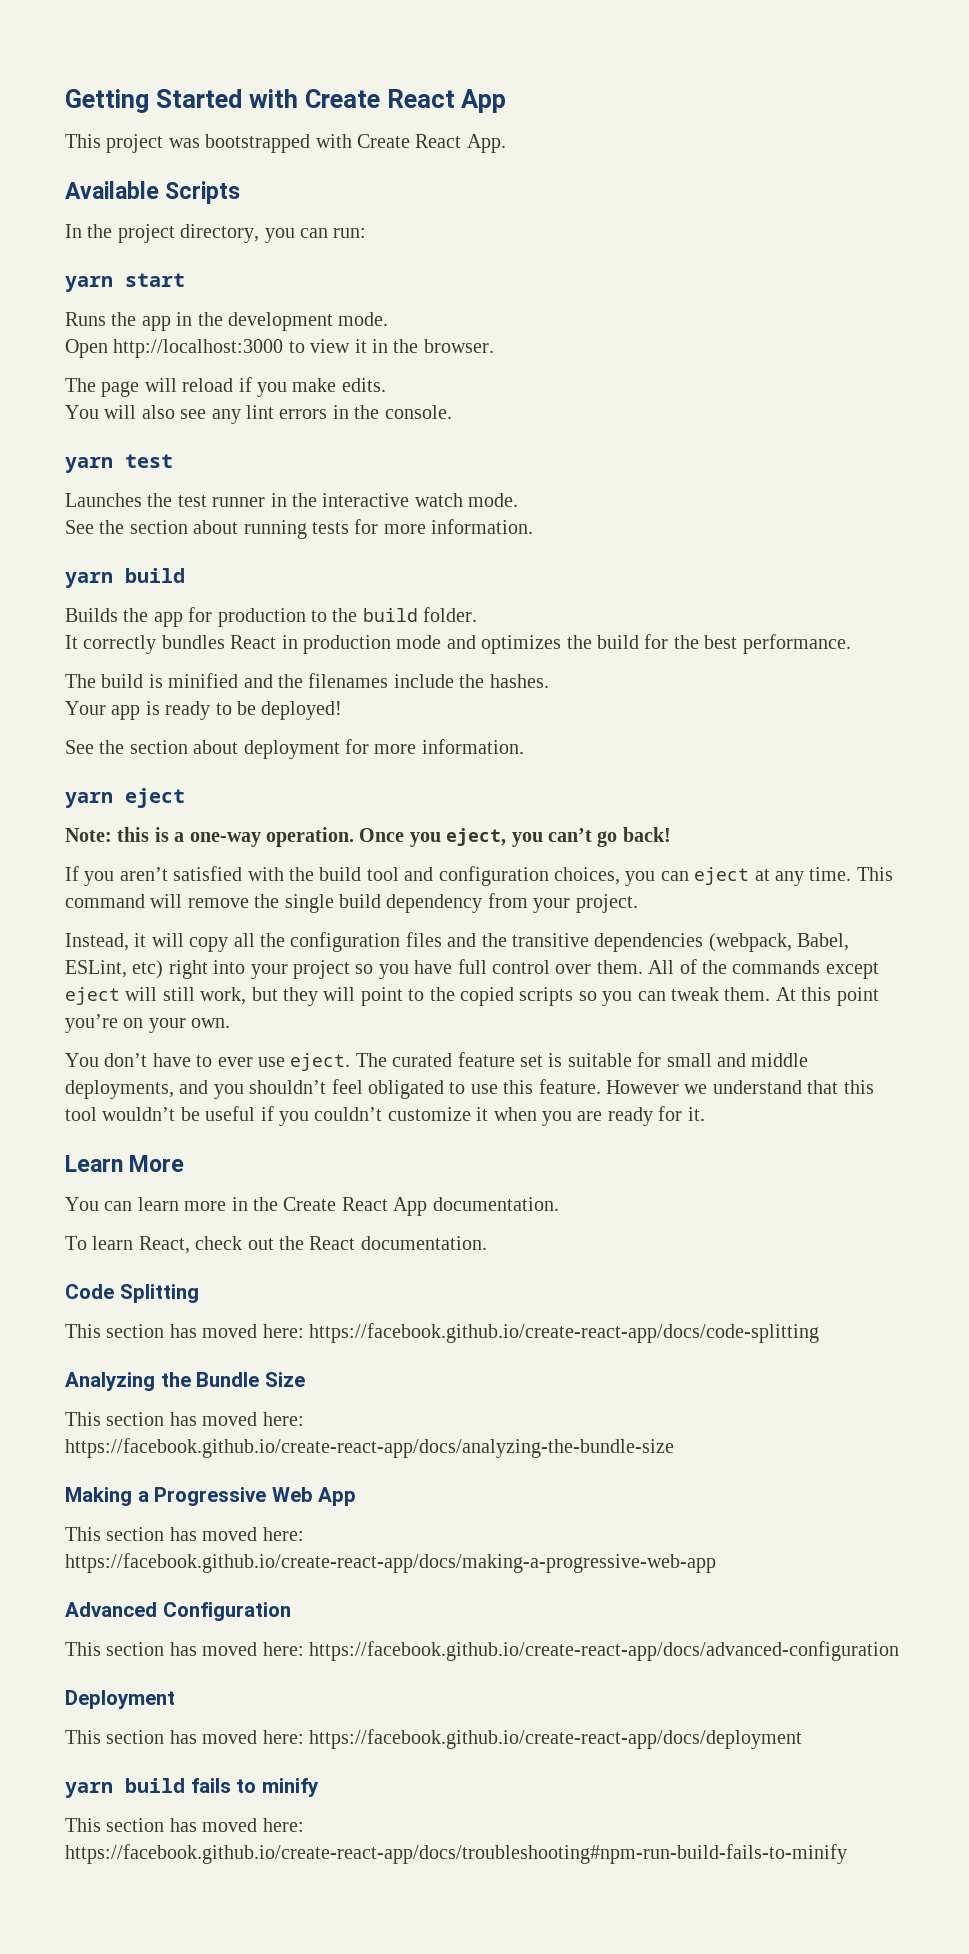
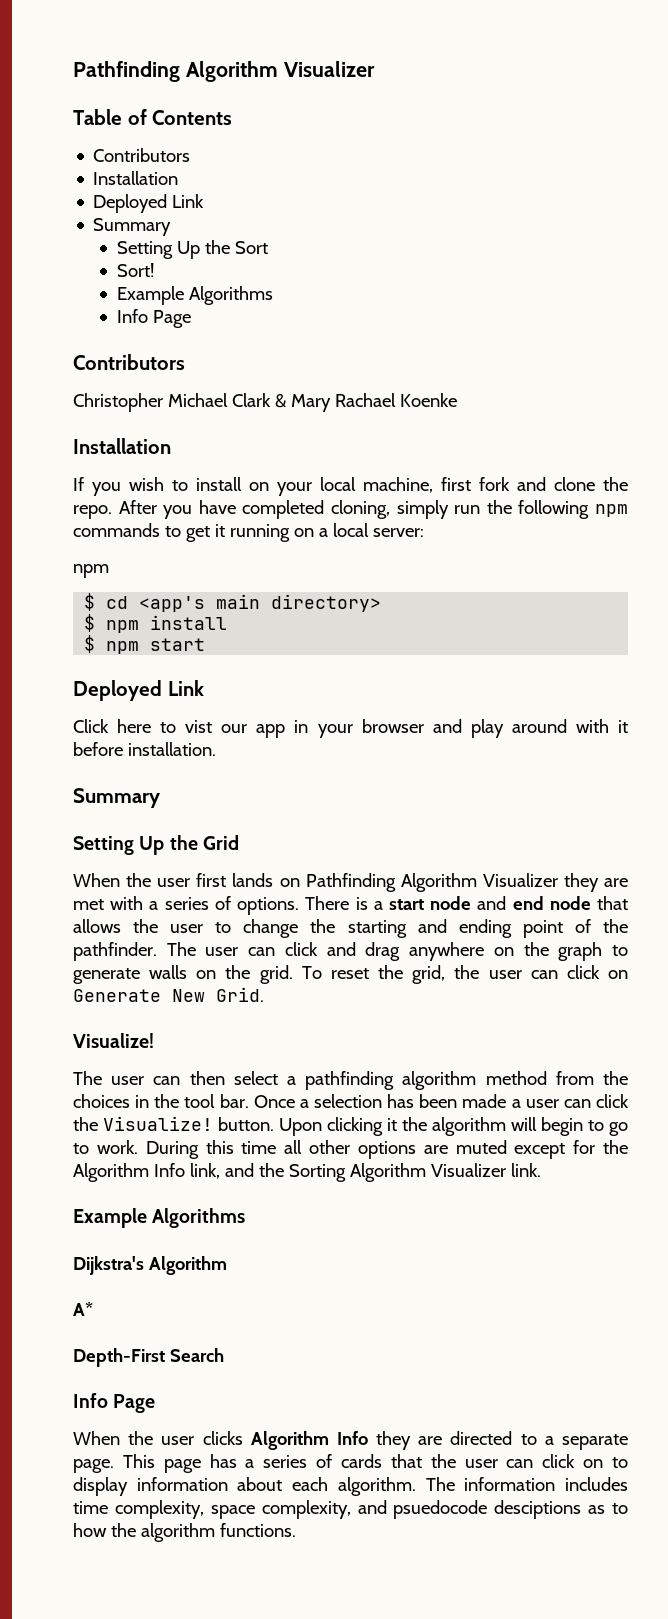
[65,89,507,113] [65,134,506,153] [65,181,241,204] [65,224,367,243] [65,273,185,292] [65,312,389,331] [65,339,494,358] [65,377,386,397] [65,405,452,424] [65,454,173,473] [65,493,519,507] [65,519,534,539] [65,568,185,588] [65,607,478,627] [65,634,851,654] [65,673,549,688] [65,701,343,720] [65,739,524,759] [65,788,185,808] [65,827,671,847] [65,866,893,886] [65,893,638,913] [65,932,850,952] [65,959,879,979] [65,987,879,1006] [65,1014,231,1033] [65,1052,809,1071] [65,1079,874,1099] [65,1106,705,1126] [65,1155,185,1172] [65,1197,559,1216] [65,1236,487,1254] [65,1284,199,1303] [65,1323,819,1343] [65,1372,305,1391] [65,1412,304,1426] [65,1438,674,1458] [65,1487,357,1506] [65,1527,304,1541] [65,1553,716,1573] [65,1602,291,1621] [65,1641,899,1661] [65,1690,175,1709] [65,1729,802,1749] [65,1778,319,1798] [65,1818,304,1832] [65,1844,847,1864] Getting Started with Create React App // This project was bootstrapped with Create React App. // Available Scripts // In the project directory, you can run: // yarn start // Runs the app in the development mode. // Open http://localhost:3000 to view it in the browser. // The page will reload if you make edits. // You will also see any lint errors in the console. // yarn test // Launches the test runner in the interactive watch mode. // See the section about running tests for more information. // yarn build // Builds the app for production to the build folder. // It correctly bundles React in production mode and optimizes the build for the best performance. // The build is minified and the filenames include the hashes. // Your app is ready to be deployed! // See the section about deployment for more information. // yarn eject // Note: this is a one-way operation. Once you eject, you can’t go back! // If you aren’t satisfied with the build tool and configuration choices, you can eject at any time. This command will remove the single build dependency from your project. // Instead, it will copy all the configuration files and the transitive dependencies (webpack, Babel, ESLint, etc) right into your project so you have full control over them. All of the commands except eject will still work, but they will point to the copied scripts so you can tweak them. At this point you’re on your own. // You don’t have to ever use eject. The curated feature set is suitable for small and middle deployments, and you shouldn’t feel obligated to use this feature. However we understand that this tool wouldn’t be useful if you couldn’t customize it when you are ready for it. // Learn More // You can learn more in the Create React App documentation. // To learn React, check out the React documentation. // Code Splitting // This section has moved here: https://facebook.github.io/create-react-app/docs/code-splitting // Analyzing the Bundle Size // This section has moved here: https://facebook.github.io/create-react-app/docs/analyzing-the-bundle-size // Making a Progressive Web App // This section has moved here: https://facebook.github.io/create-react-app/docs/making-a-progressive-web-app // Advanced Configuration // This section has moved here: https://facebook.github.io/create-react-app/docs/advanced-configuration // Deployment // This section has moved here: https://facebook.github.io/create-react-app/docs/deployment // yarn build fails to minify // This section has moved here: https://facebook.github.io/create-react-app/docs/troubleshooting#npm-run-build-fails-to-minify -> [73,61,375,82] [73,109,233,125] [93,148,191,162] [93,171,179,185] [93,194,205,213] [93,218,172,236] [116,240,268,259] [116,263,154,277] [116,286,273,305] [116,309,191,328] [73,354,185,370] [73,393,457,412] [73,438,171,454] [73,477,628,496] [73,500,629,519] [73,523,424,542] [73,564,109,578] [84,593,382,612] [84,614,228,633] [84,635,206,654] [73,680,204,701] [73,719,628,738] [73,742,216,756] [73,788,160,808] [73,835,239,855] [73,873,629,892] [73,896,629,915] [73,919,628,938] [73,942,629,961] [73,965,629,984] [73,987,264,1002] [73,1033,154,1048] [73,1071,628,1090] [73,1094,630,1108] [73,1116,628,1136] [73,1140,628,1159] [73,1163,541,1182] [73,1208,246,1228] [73,1256,227,1275] [73,1302,93,1316] [73,1348,224,1367] [73,1393,156,1413] [73,1431,628,1450] [73,1454,628,1473] [73,1477,628,1496] [73,1500,628,1519] [73,1523,296,1542] Pathfinding Algorithm Visualizer // Table of Contents // Contributors // Installation // Deployed Link // Summary // Setting Up the Sort // Sort! // Example Algorithms // Info Page // Contributors // Christopher Michael Clark & Mary Rachael Koenke // Installation // If you wish to install on your local machine, first fork and clone the repo. After you have completed cloning, simply run the following npm commands to get it running on a local server: // npm // $ cd <app's main directory> // $ npm install // $ npm start // Deployed Link // Click here to vist our app in your browser and play around with it before installation. // Summary // Setting Up the Grid // When the user first lands on Pathfinding Algorithm Visualizer they are met with a series of options. There is a start node and end node that allows the user to change the starting and ending point of the pathfinder. The user can click and drag anywhere on the graph to generate walls on the grid. To reset the grid, the user can click on Generate New Grid. // Visualize! // The user can then select a pathfinding algorithm method from the choices in the tool bar. Once a selection has been made a user can click the Visualize! button. Upon clicking it the algorithm will begin to go to work. During this time all other options are muted except for the Algorithm Info link, and the Sorting Algorithm Visualizer link. // Example Algorithms // Dijkstra's Algorithm // A* // Depth-First Search // Info Page // When the user clicks Algorithm Info they are directed to a separate page. This page has a series of cards that the user can click on to display information about each algorithm. The information includes time complexity, space complexity, and psuedocode desciptions as to how the algorithm functions.

